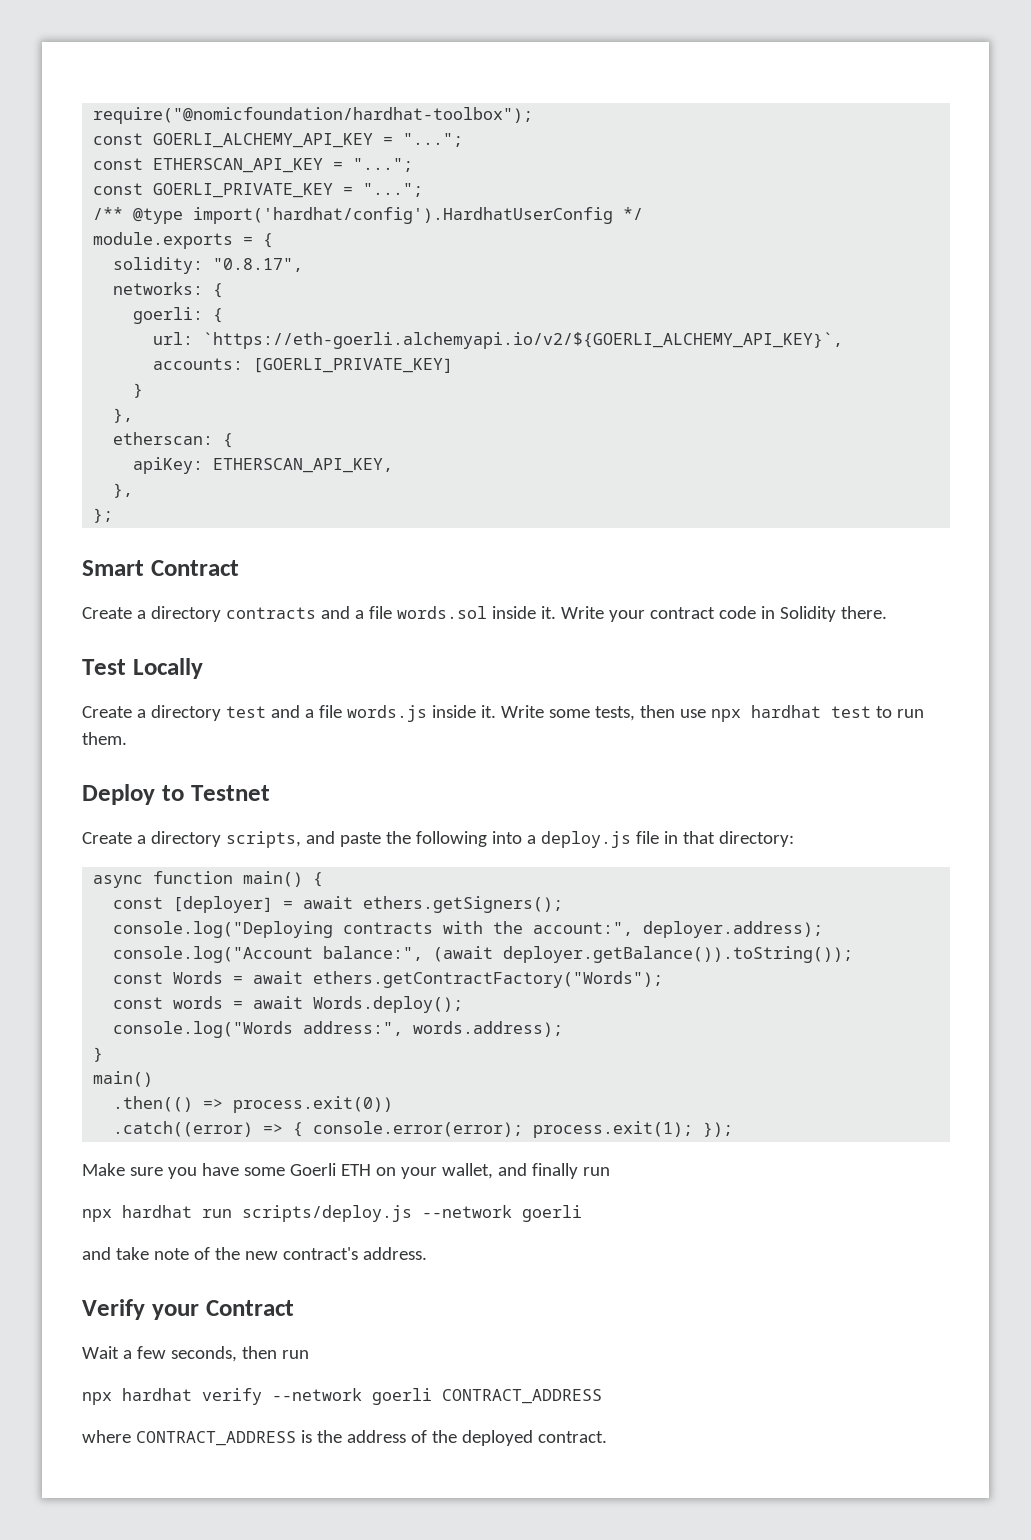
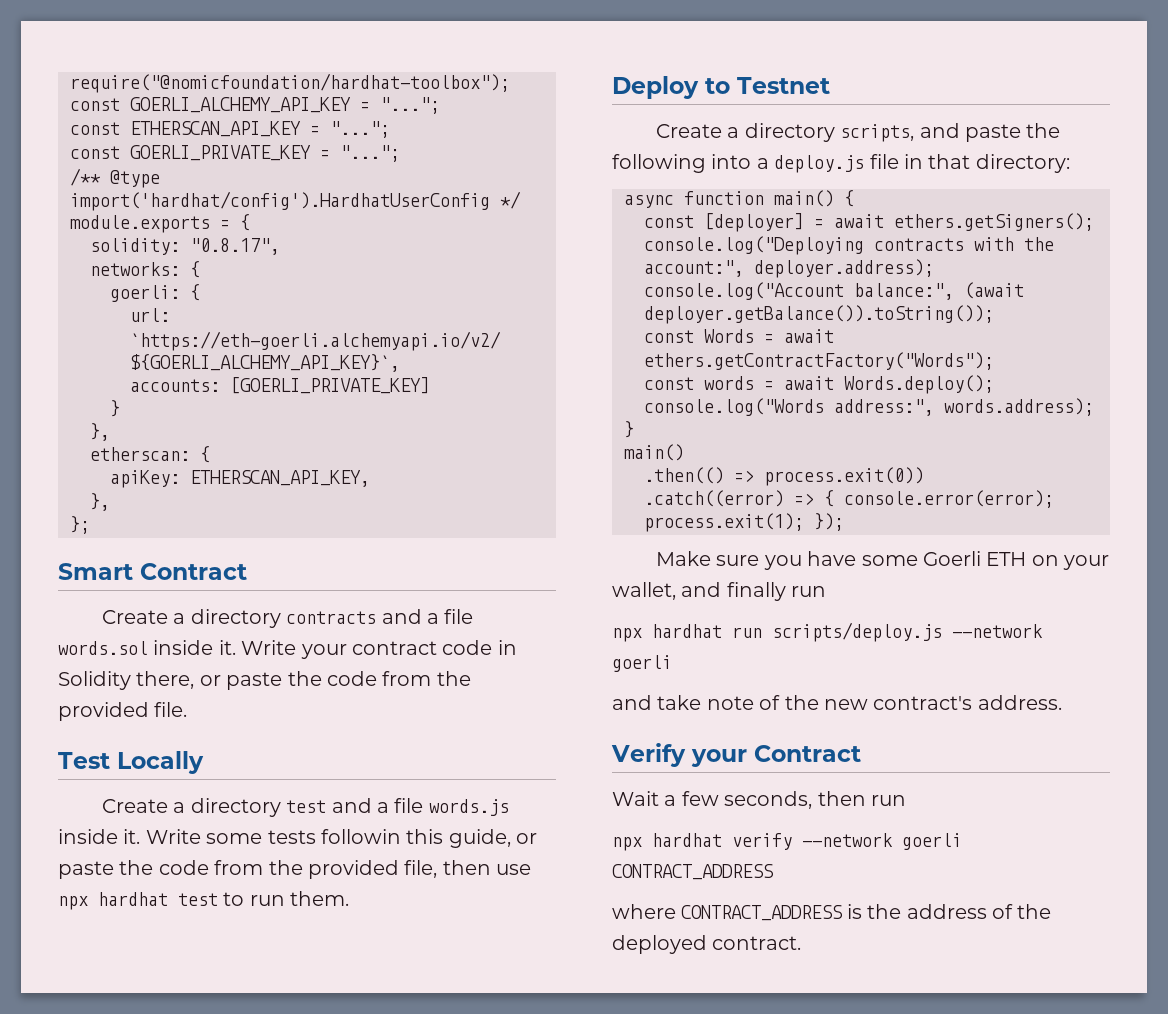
[840,606,887,619] there. -> [136,671,471,690] [58,702,188,721] there, or paste the code from the provided file.
[594,706,635,721] tests, -> [267,829,538,848] [58,860,438,879] tests followin this guide, or paste the code from the provided file,

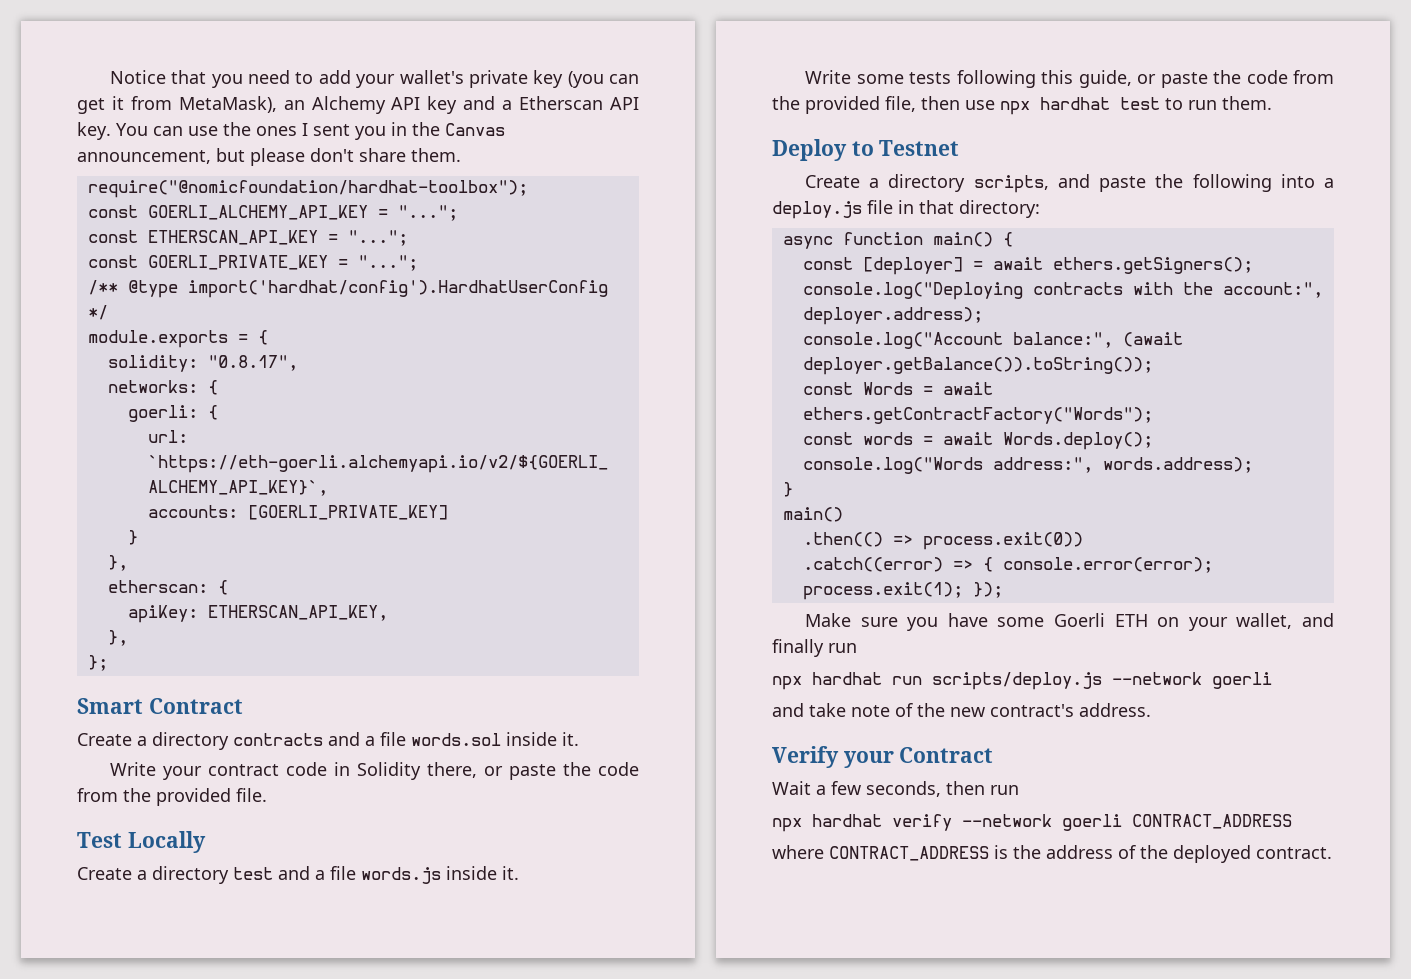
(70, 83) none -> [110,70,640,88] [77,96,640,114] [77,122,505,140] [77,148,461,166] Notice that you need to add your wallet's private key (you can get it from MetaMask), an Alchemy API key and a Etherscan API key. You can use the ones I sent you in the Canvas announcement, but please don't share them. //
(236, 647) none -> (579, 739) //
(141, 836) none -> (519, 873) //
[321,829,401,844] followin -> [956,70,1036,88] following

